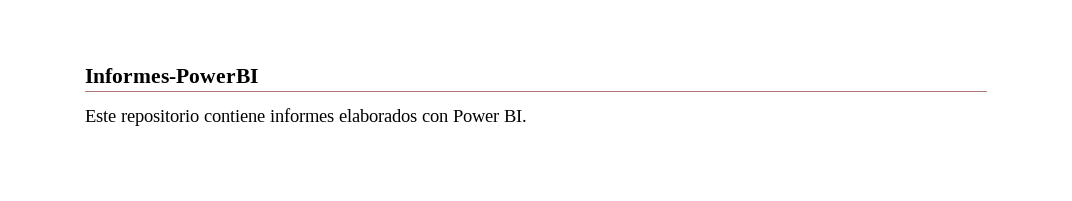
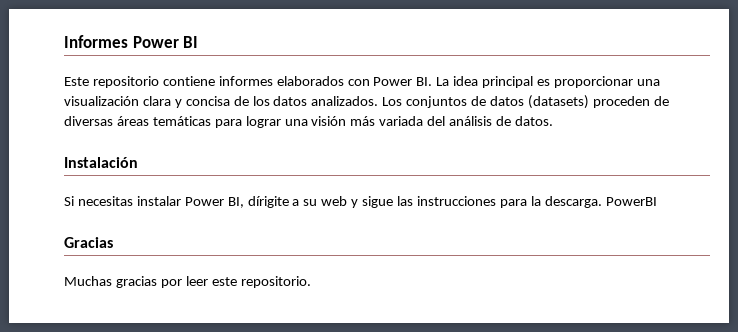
[85,68,258,83] Informes-PowerBI -> [64,35,199,48] Informes Power BI
(527, 116) none -> [436,76,660,88] [64,95,669,109] [64,116,553,128] [64,157,138,168] [64,196,657,208] [64,237,113,248] [64,276,311,288] La idea principal es proporcionar una visualización clara y concisa de los datos analizados. Los conjuntos de datos (datasets) proceden de diversas áreas temáticas para lograr una visión más variada del análisis de datos. // Instalación // Si necesitas instalar Power BI, dírigite a su web y sigue las instrucciones para la descarga. PowerBI // Gracias // Muchas gracias por leer este repositorio.

